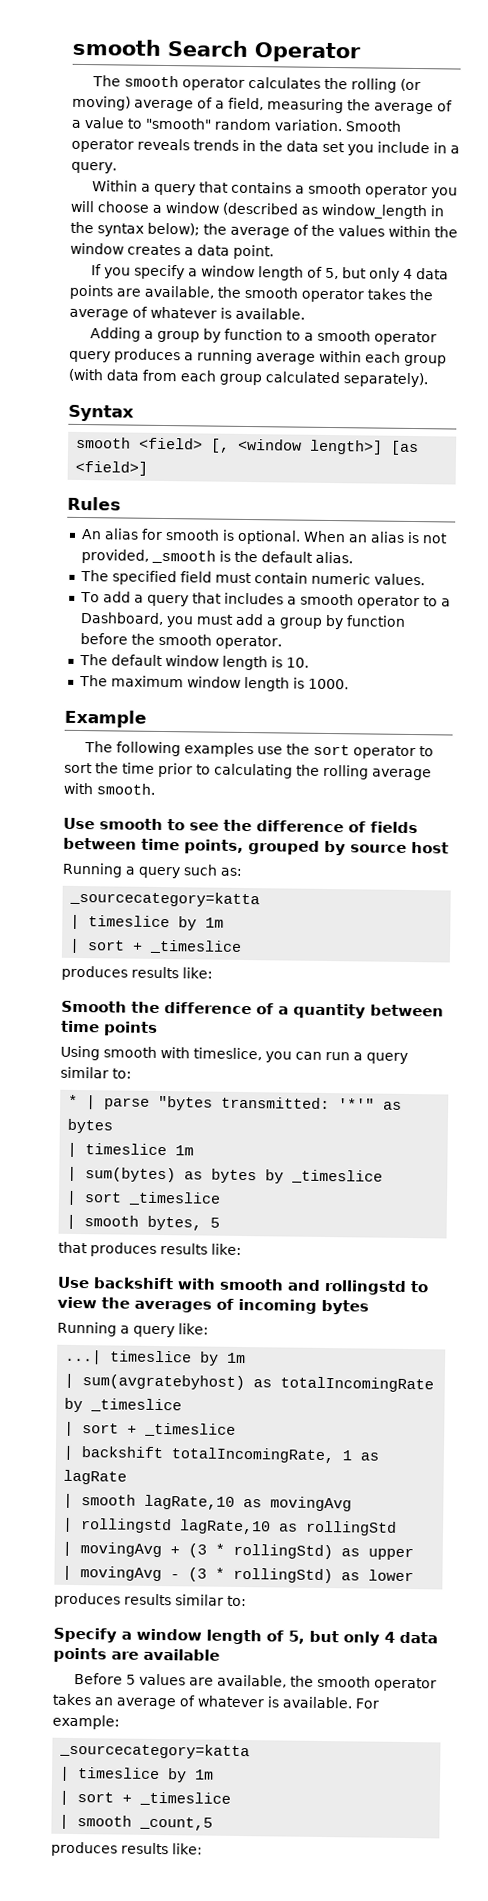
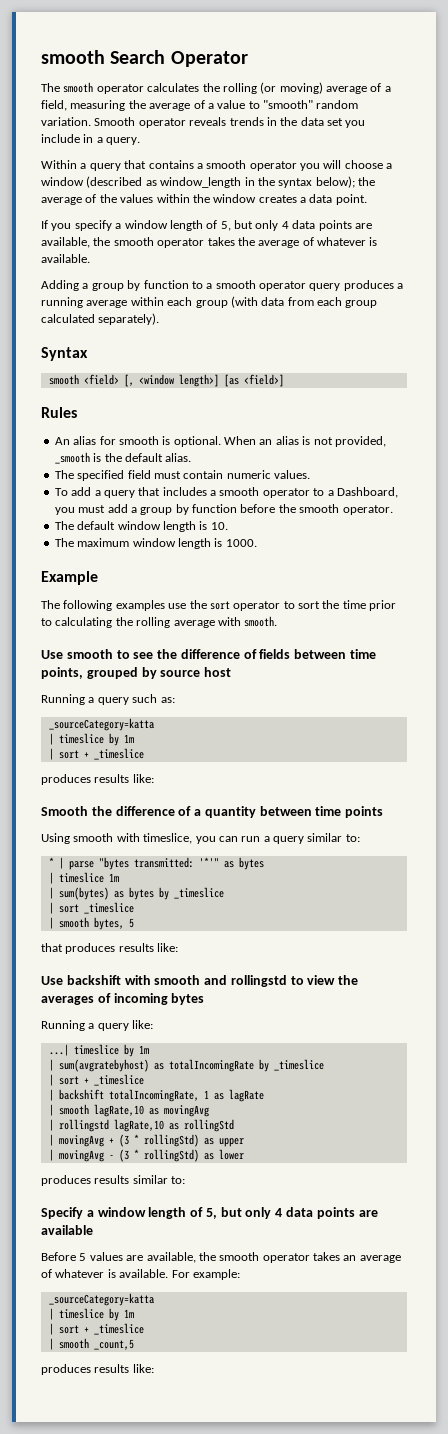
[69,890,261,908] _sourcecategory=katta -> [48,718,154,731] _sourceCategory=katta
[59,1742,251,1760] _sourcecategory=katta -> [48,1293,154,1306] _sourceCategory=katta

